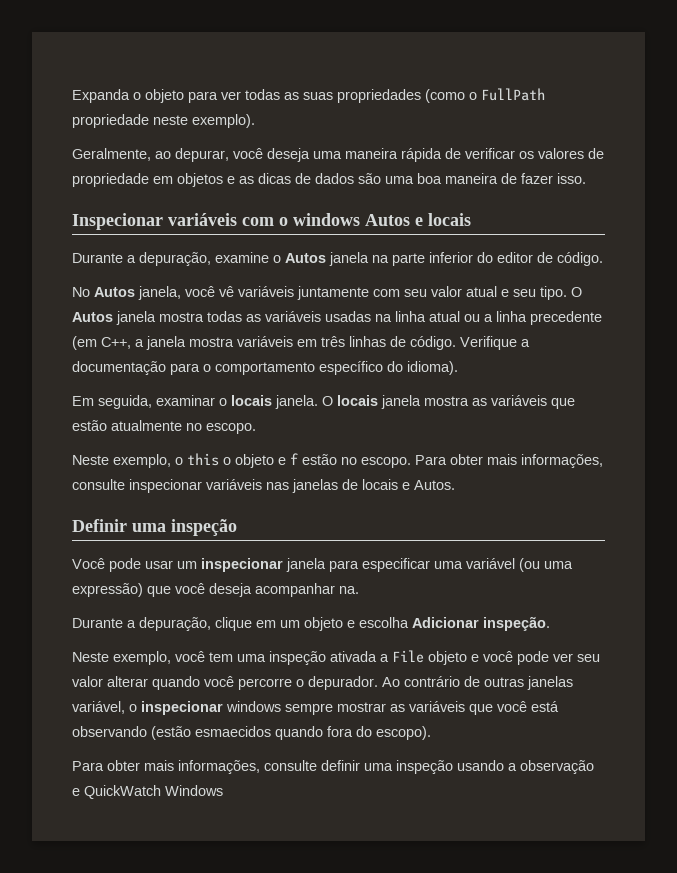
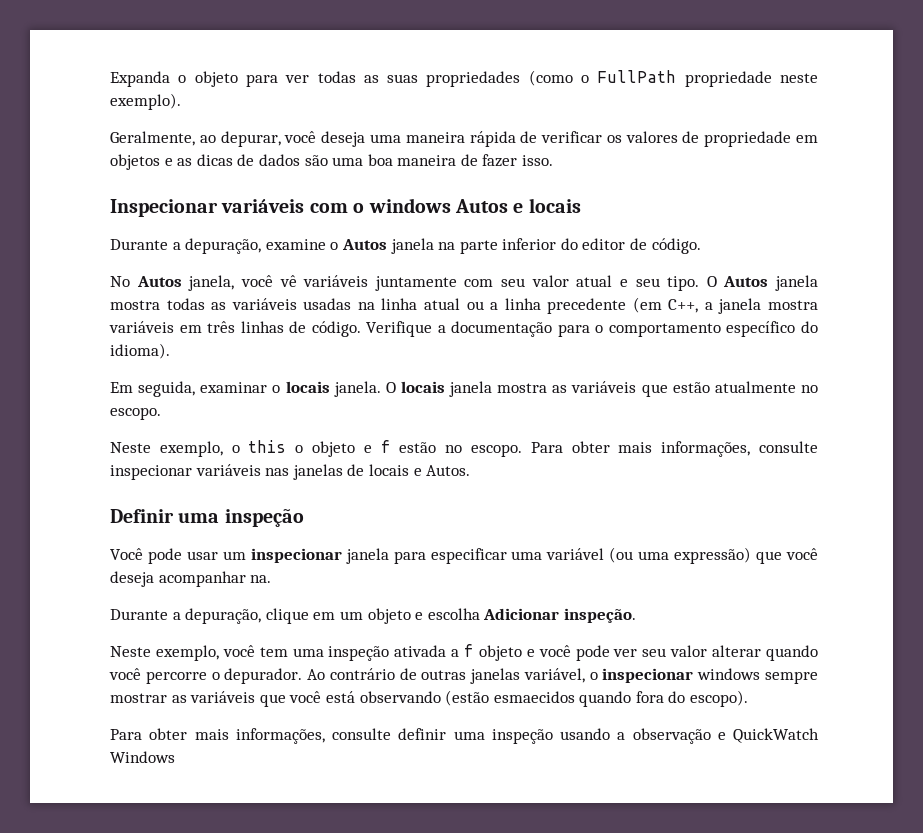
[392,650,424,663] File -> [464,644,475,657] f

